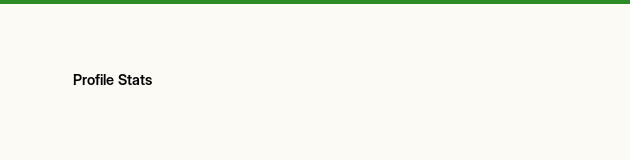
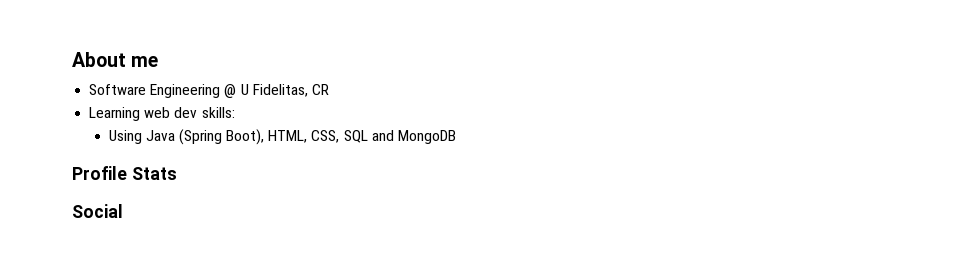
(73, 79) none -> [72,52,159,67] [89,84,329,98] [89,107,235,121] [108,129,457,145] About me // Software Engineering @ U Fidelitas, CR // Learning web dev skills: // Using Java (Spring Boot), HTML, CSS, SQL and MongoDB //
(152, 79) none -> [72,204,123,218] // Social

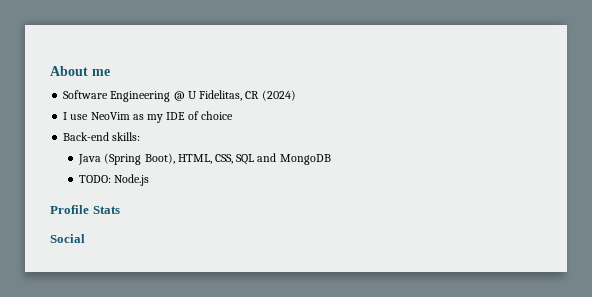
[89,107,198,121] // Learning web dev -> [261,90,296,101] [63,111,233,123] [63,132,110,141] (2024) // I use NeoVim as my IDE of choice // Back-end
[108,130,142,144] Using -> (141, 136) none
(457, 137) none -> [79,174,150,186] // TODO: Node.js

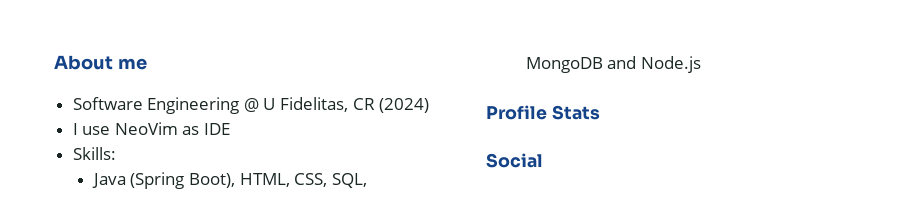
[147,114,164,123] my -> (200, 130) none
[187,111,233,120] [63,132,141,141] of choice // Back-end skills: -> [72,147,116,160] // Skills:
[236,153,331,165] [79,175,112,183] SQL and MongoDB // TODO: -> [331,173,367,188] [525,56,637,73] SQL, MongoDB and

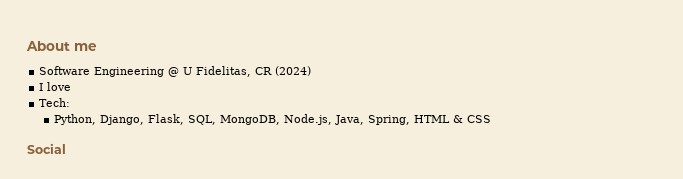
[82,122,231,135] [72,147,116,160] [91,172,367,189] [525,56,701,73] [486,105,600,120] use NeoVim as IDE // Skills: // Java (Spring Boot), HTML, CSS, SQL, MongoDB and Node.js // Profile Stats -> [47,82,72,91] [39,98,71,107] [53,114,491,125] love // Tech: // Python, Django, Flask, SQL, MongoDB, Node.js, Java, Spring, HTML & CSS

